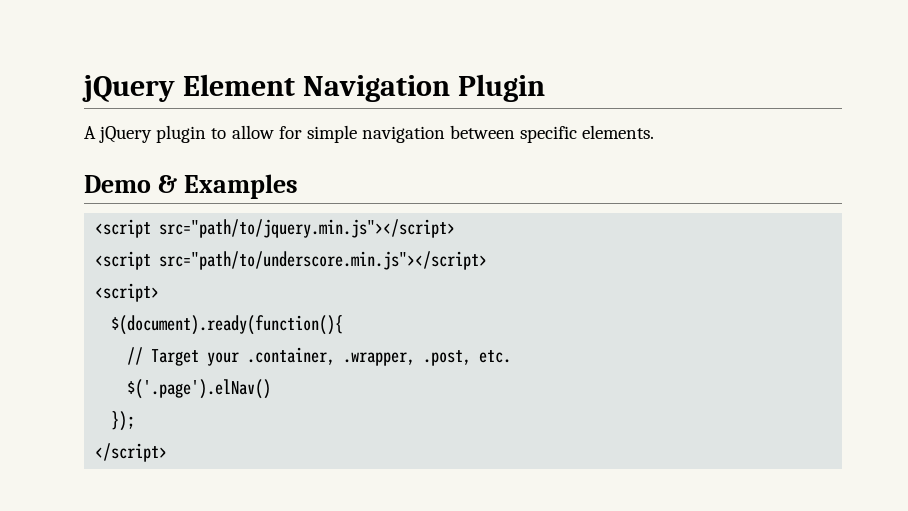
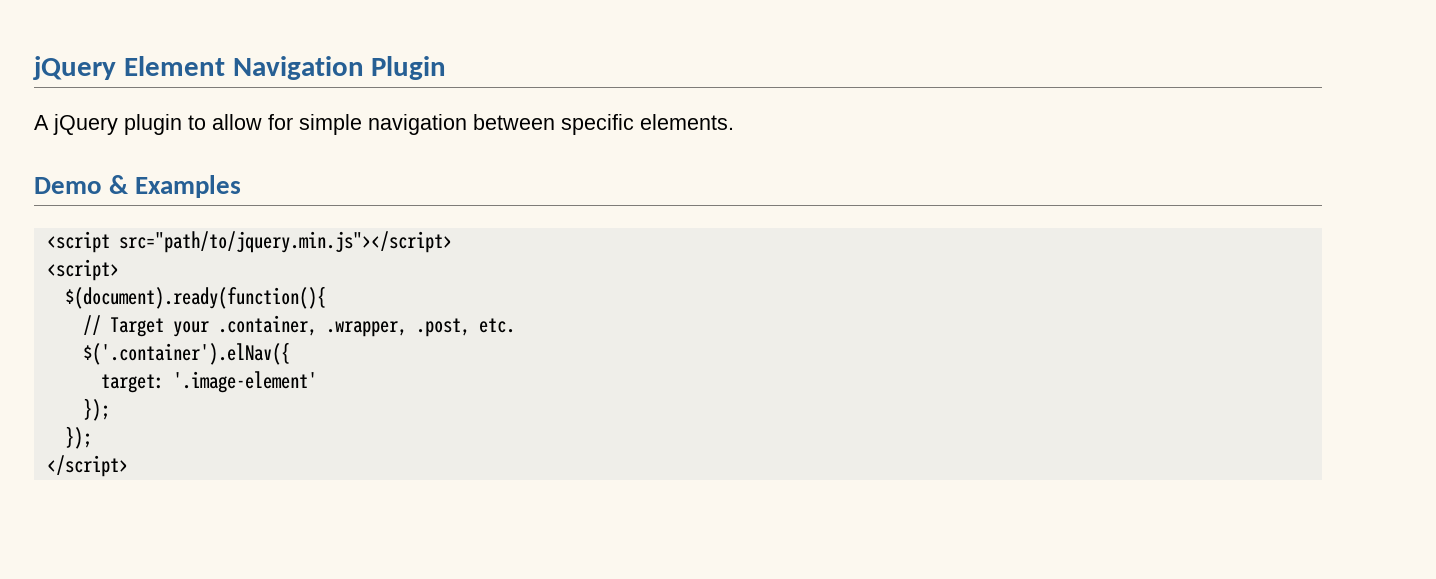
[95,251,488,270] // <script src="path/to/underscore.min.js"></script> -> (452, 242) none
[127,379,272,399] $('.page').elNav() -> [82,342,290,365] [100,371,317,393] [82,398,110,421] $('.container').elNav({ // target: '.image-element' // });

